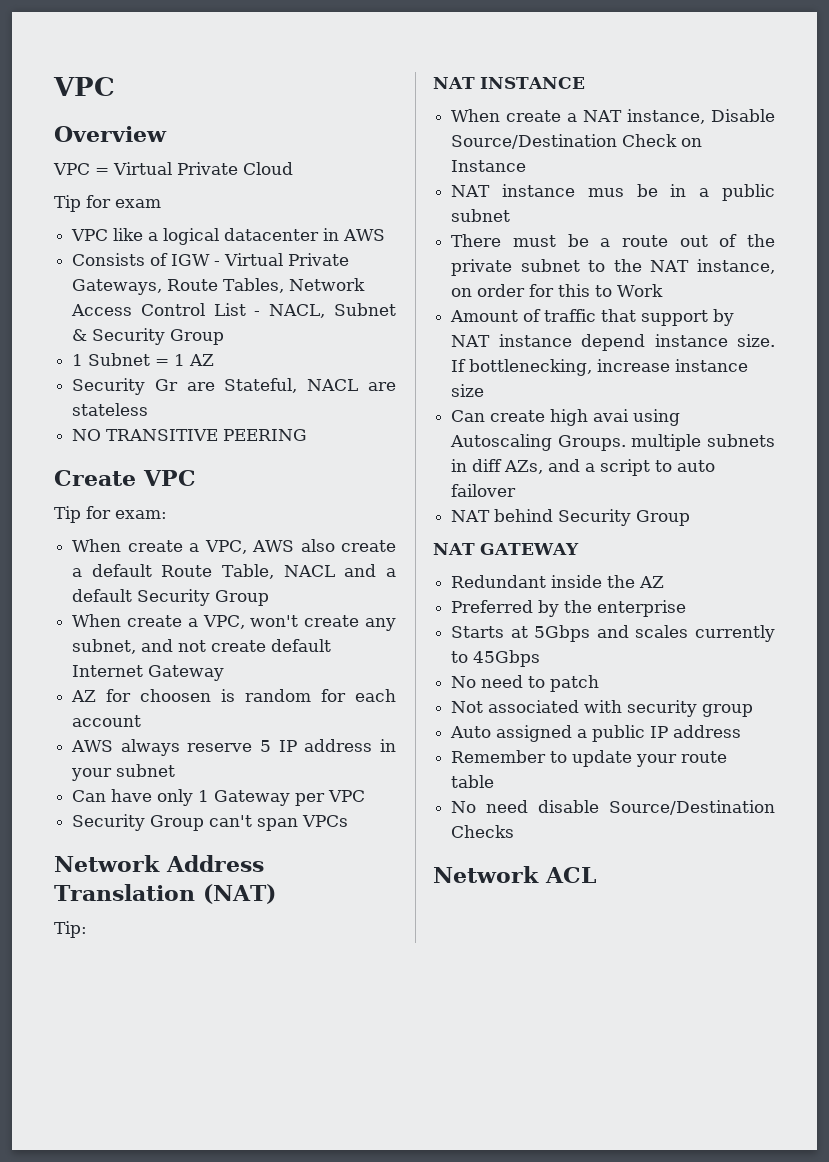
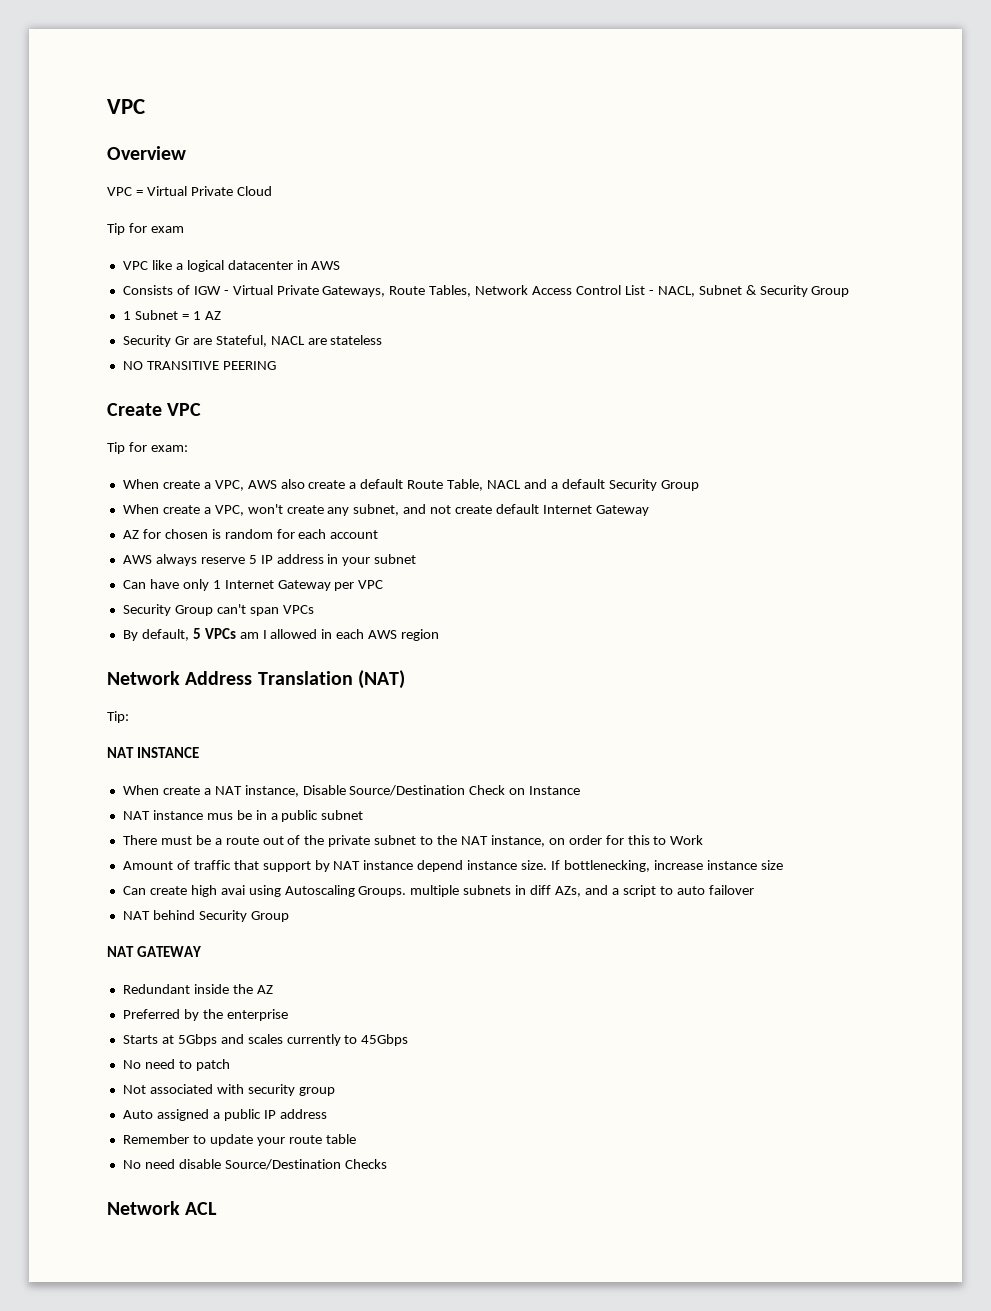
[140,689,212,702] choosen -> [164,529,208,539] chosen
(210, 796) none -> [224,580,274,589] Internet
(349, 821) none -> [122,628,440,641] // By default, 5 VPCs am I allowed in each AWS region

